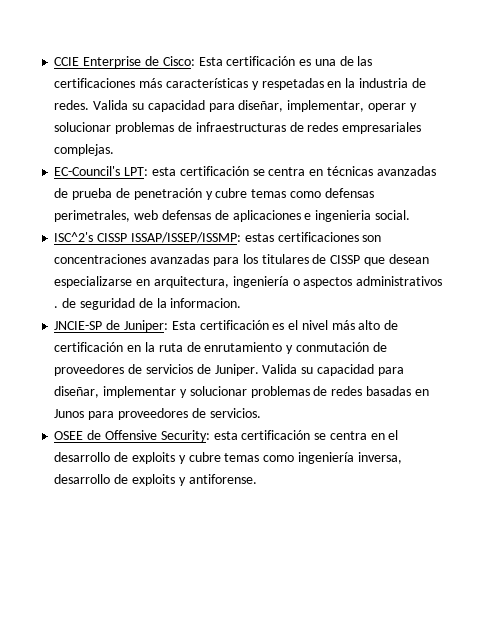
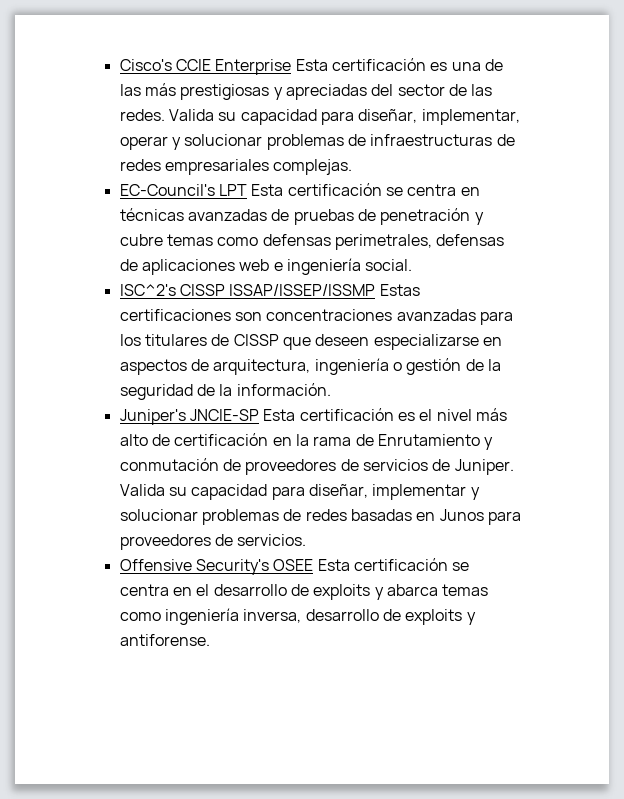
(54, 61) none -> [119,59,172,71] Cisco's
[144,56,195,66] de Cisco: -> (292, 67) none
[54,78,426,90] certificaciones más características y respetadas en la industria de -> [144,83,493,100] más prestigiosas y apreciadas del sector de las
[124,167,176,176] LPT: esta -> [218,184,284,196] LPT Esta
[72,188,113,200] prueba -> [293,209,354,225] pruebas
[134,210,159,220] web -> (432, 242) none
[304,210,372,222] e ingenieria -> [239,258,361,275] web e ingeniería
[130,232,274,243] ISSAP/ISSEP/ISSMP: estas -> [229,284,420,296] ISSAP/ISSEP/ISSMP Estas
[388,254,429,264] desean -> [315,334,370,346] deseen
(151, 282) none -> [119,359,209,375] aspectos de
[303,276,443,288] [54,298,242,310] [54,320,168,332] aspectos administrativos . de seguridad de la informacion. // JNCIE-SP de Juniper: -> [406,358,501,375] [119,383,331,400] [119,409,259,425] gestión de la seguridad de la información. // Juniper's JNCIE-SP
[158,342,283,352] ruta de enrutamiento -> [313,434,480,446] rama de Enrutamiento
[54,430,238,442] OSEE de Offensive Security: esta -> [119,559,350,575] Offensive Security's OSEE Esta
[188,452,221,462] cubre -> [386,584,438,596] abarca

